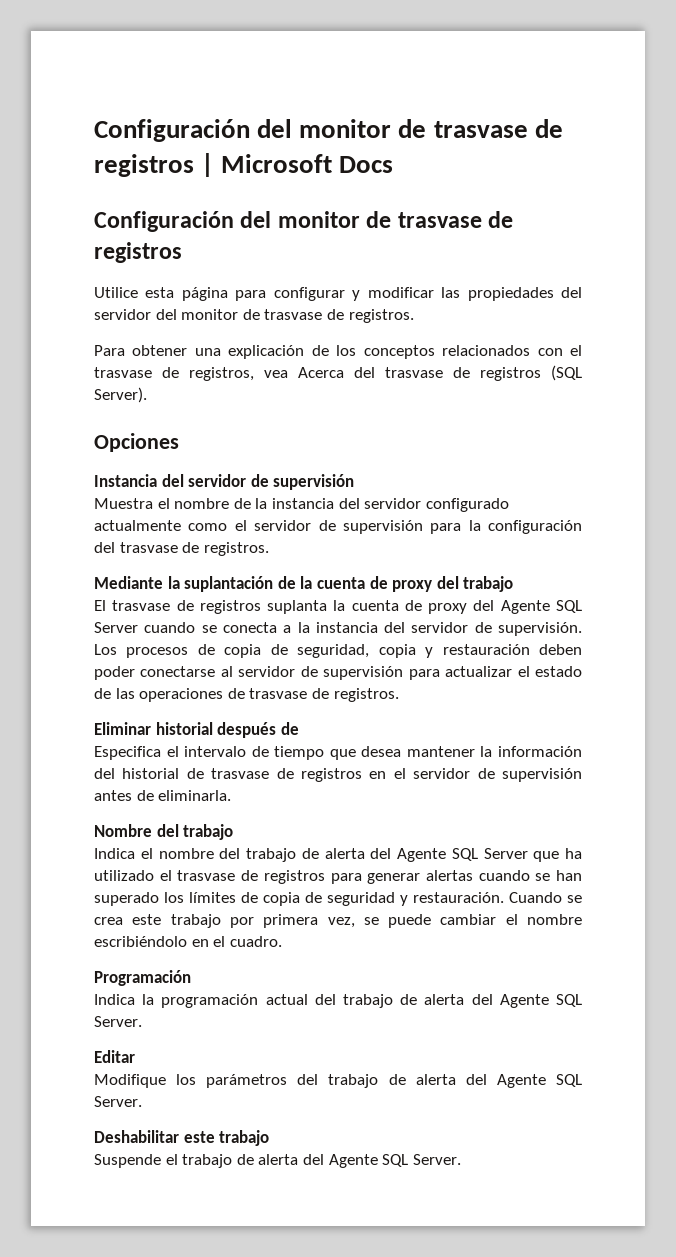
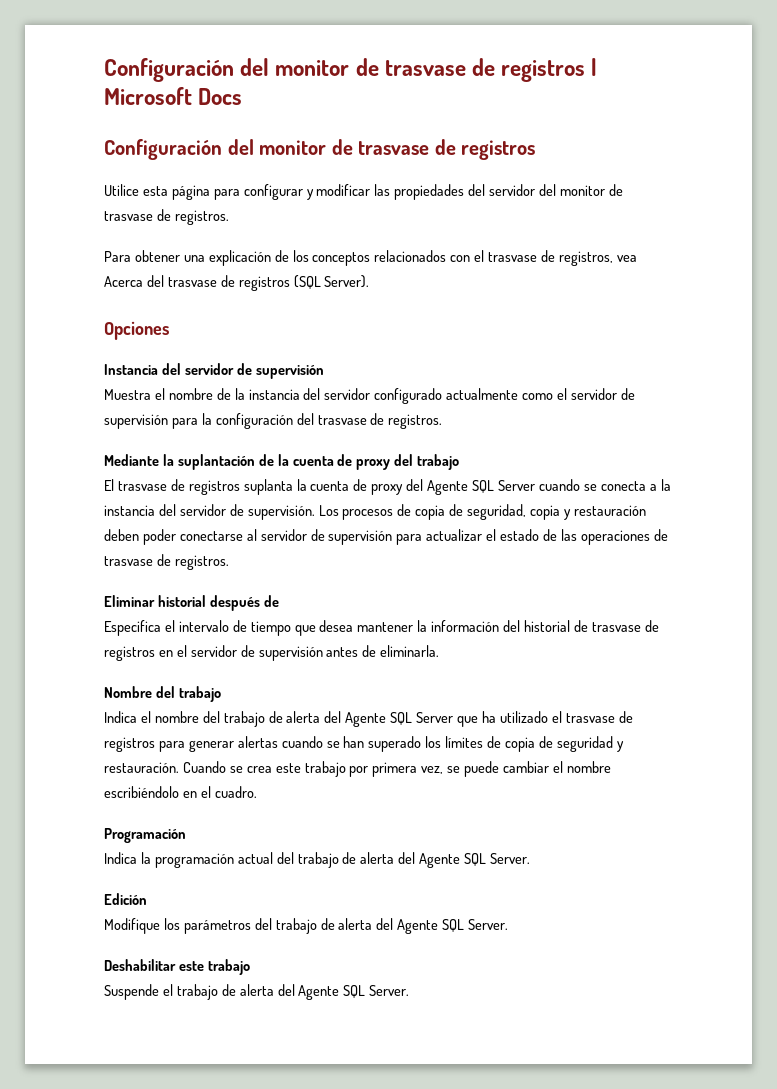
[94,1050,135,1063] Editar -> [104,893,147,905] Edición

